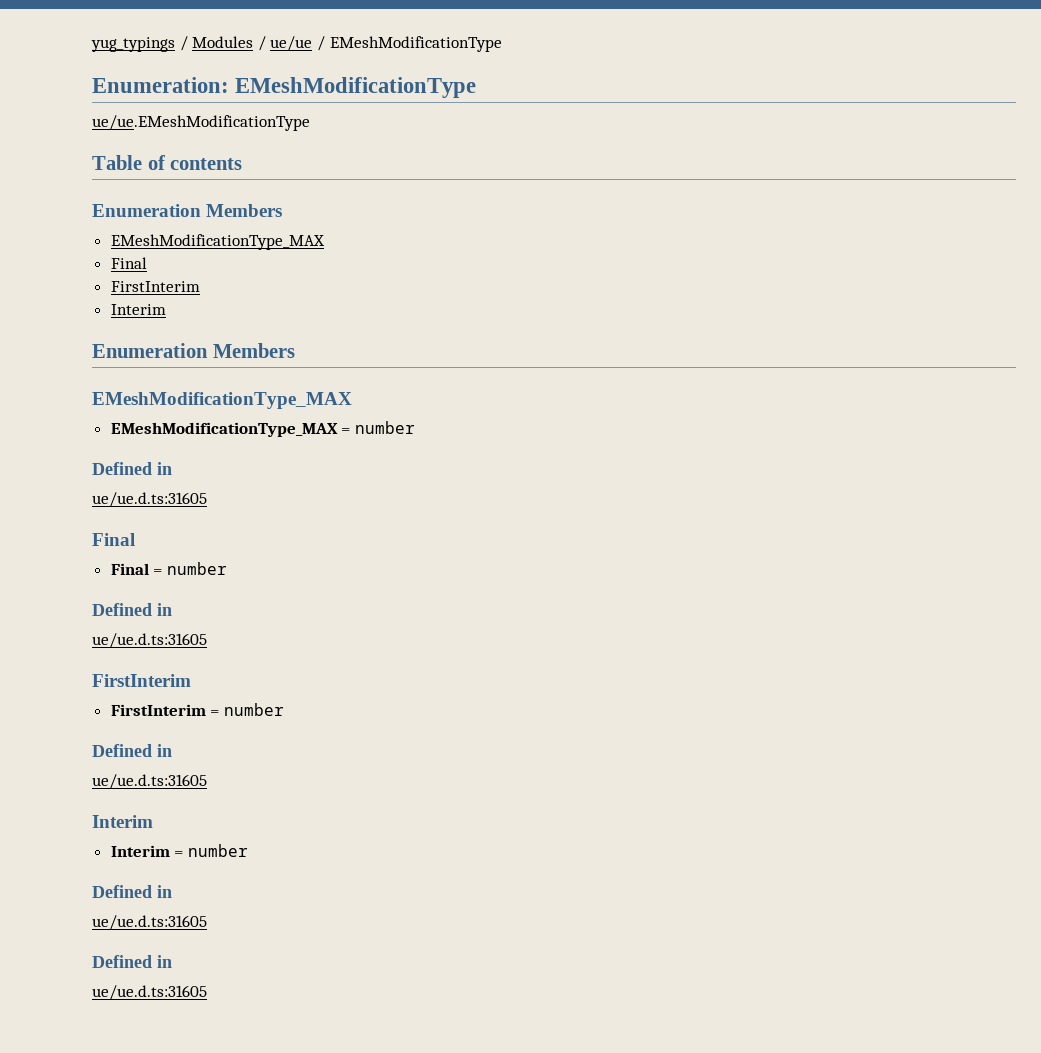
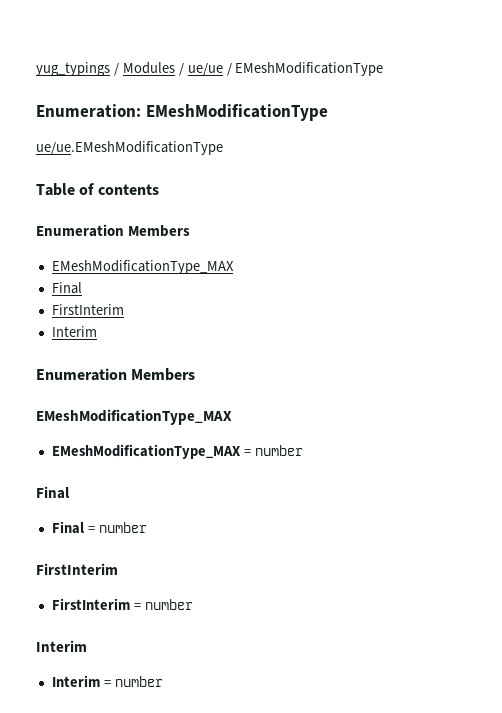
[92,462,172,475] [92,492,207,507] // Defined in // ue/ue.d.ts:31605 -> (303, 450) none
[92,603,172,616] [92,633,207,648] // Defined in // ue/ue.d.ts:31605 -> (147, 527) none
[92,744,172,757] [92,774,207,789] // Defined in // ue/ue.d.ts:31605 -> (193, 604) none
[92,885,172,898] [92,915,207,930] [92,955,172,968] [92,985,207,1000] // Defined in // ue/ue.d.ts:31605 // Defined in // ue/ue.d.ts:31605 -> (163, 681) none

